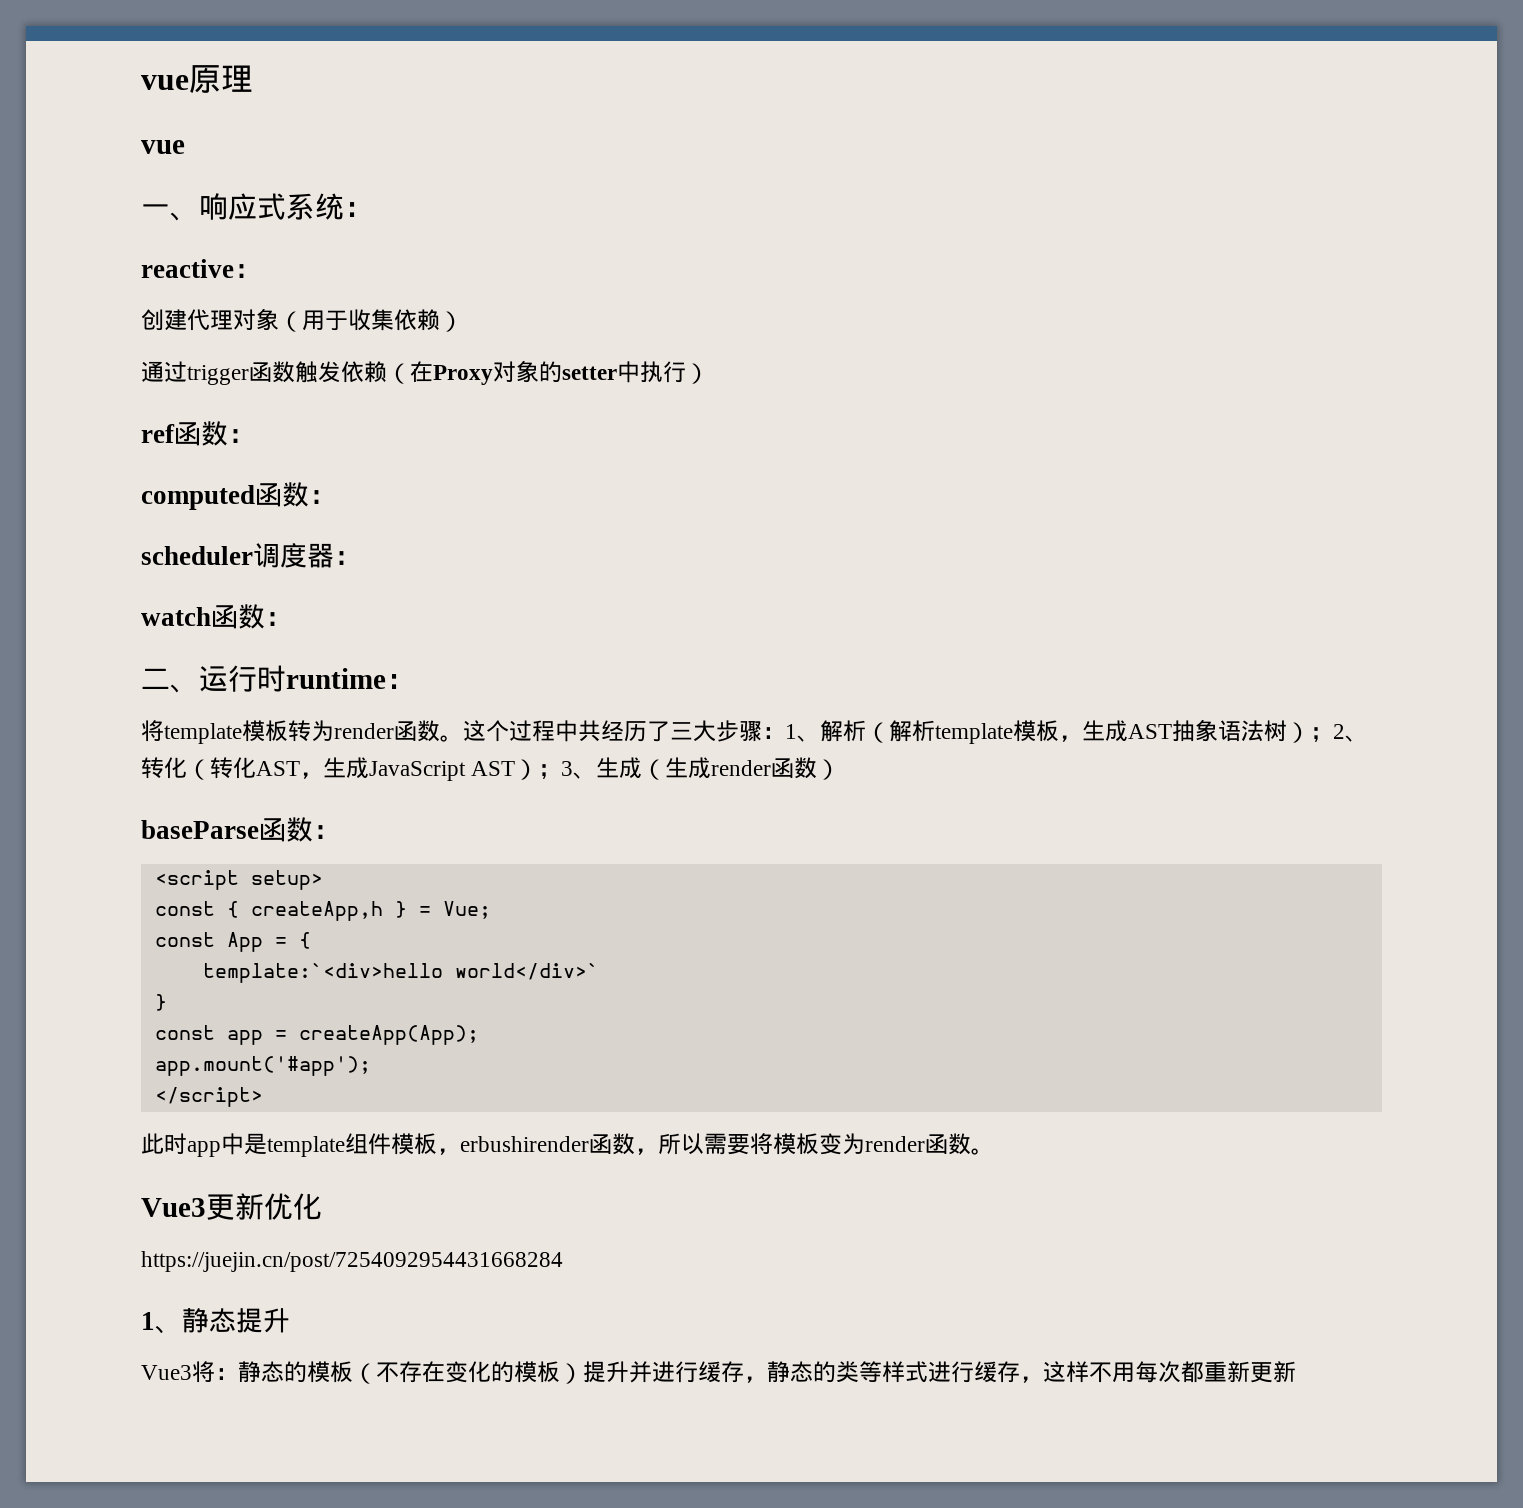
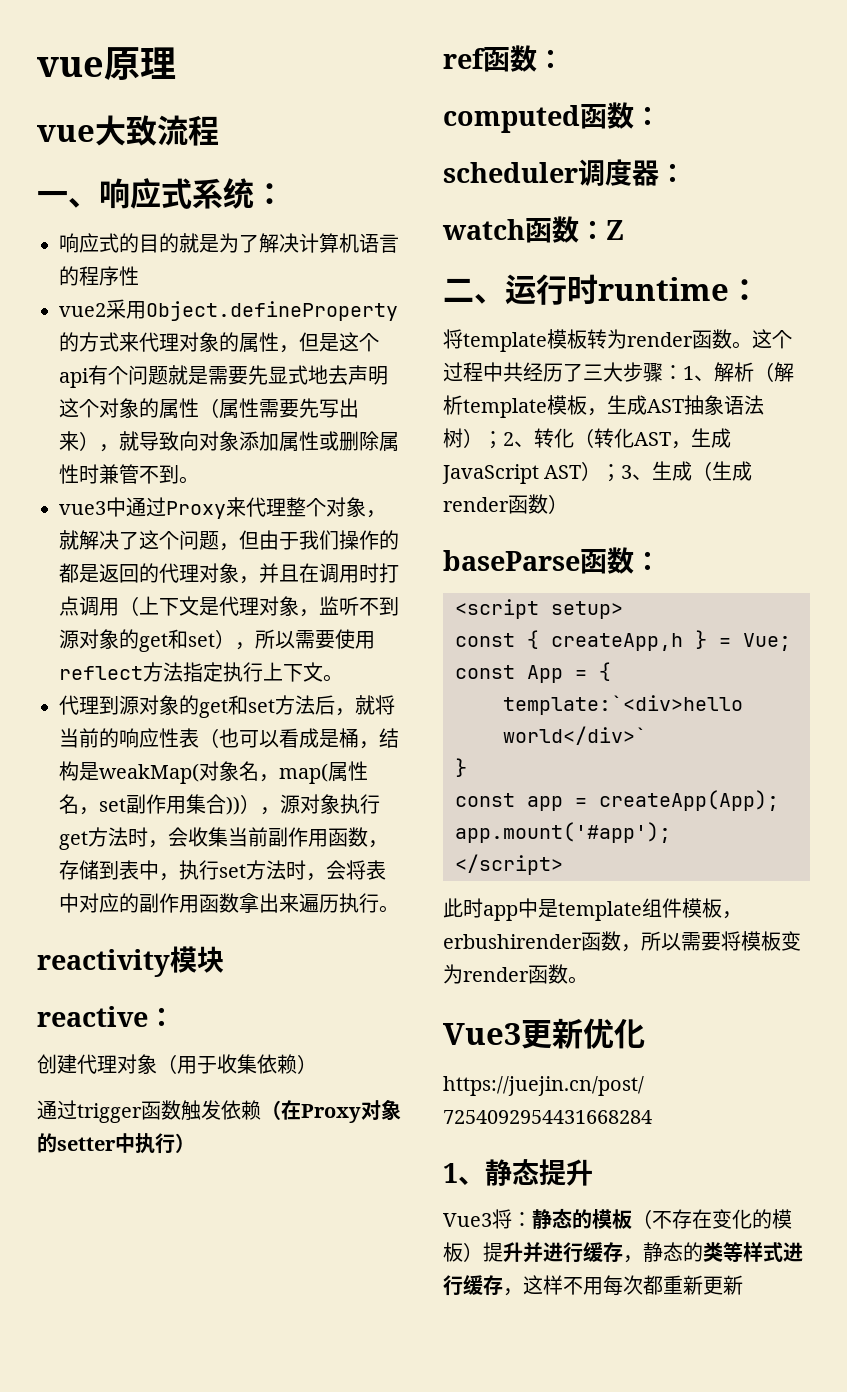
(185, 147) none -> [95,115,219,146] 大致流程
(373, 209) none -> [59,233,399,253] [59,266,139,286] [59,299,398,321] [59,332,379,353] [59,365,388,388] [59,398,359,419] [59,431,399,452] [59,464,199,484] [59,497,386,519] [59,530,399,551] [59,563,399,584] [59,596,399,617] [59,629,375,652] [59,662,343,682] [59,695,395,718] [59,728,399,749] [59,761,368,784] [59,794,380,815] [59,827,388,850] [59,860,386,881] [59,893,399,914] [37,946,224,977] // 响应式的目的就是为了解决计算机语言的程序性 // vue2采用Object.defineProperty的方式来代理对象的属性，但是这个api有个问题就是需要先显式地去声明这个对象的属性（属性需要先写出来），就导致向对象添加属性或删除属性时兼管不到。 // vue3中通过Proxy来代理整个对象，就解决了这个问题，但由于我们操作的都是返回的代理对象，并且在调用时打点调用（上下文是代理对象，监听不到源对象的get和set），所以需要使用reflect方法指定执行上下文。 // 代理到源对象的get和set方法后，就将当前的响应性表（也可以看成是桶，结构是weakMap(对象名，map(属性名，set副作用集合))），源对象执行get方法时，会收集当前副作用函数，存储到表中，执行set方法时，会将表中对应的副作用函数拿出来遍历执行。 // reactivity模块
(292, 619) none -> [606,220,624,240] Z

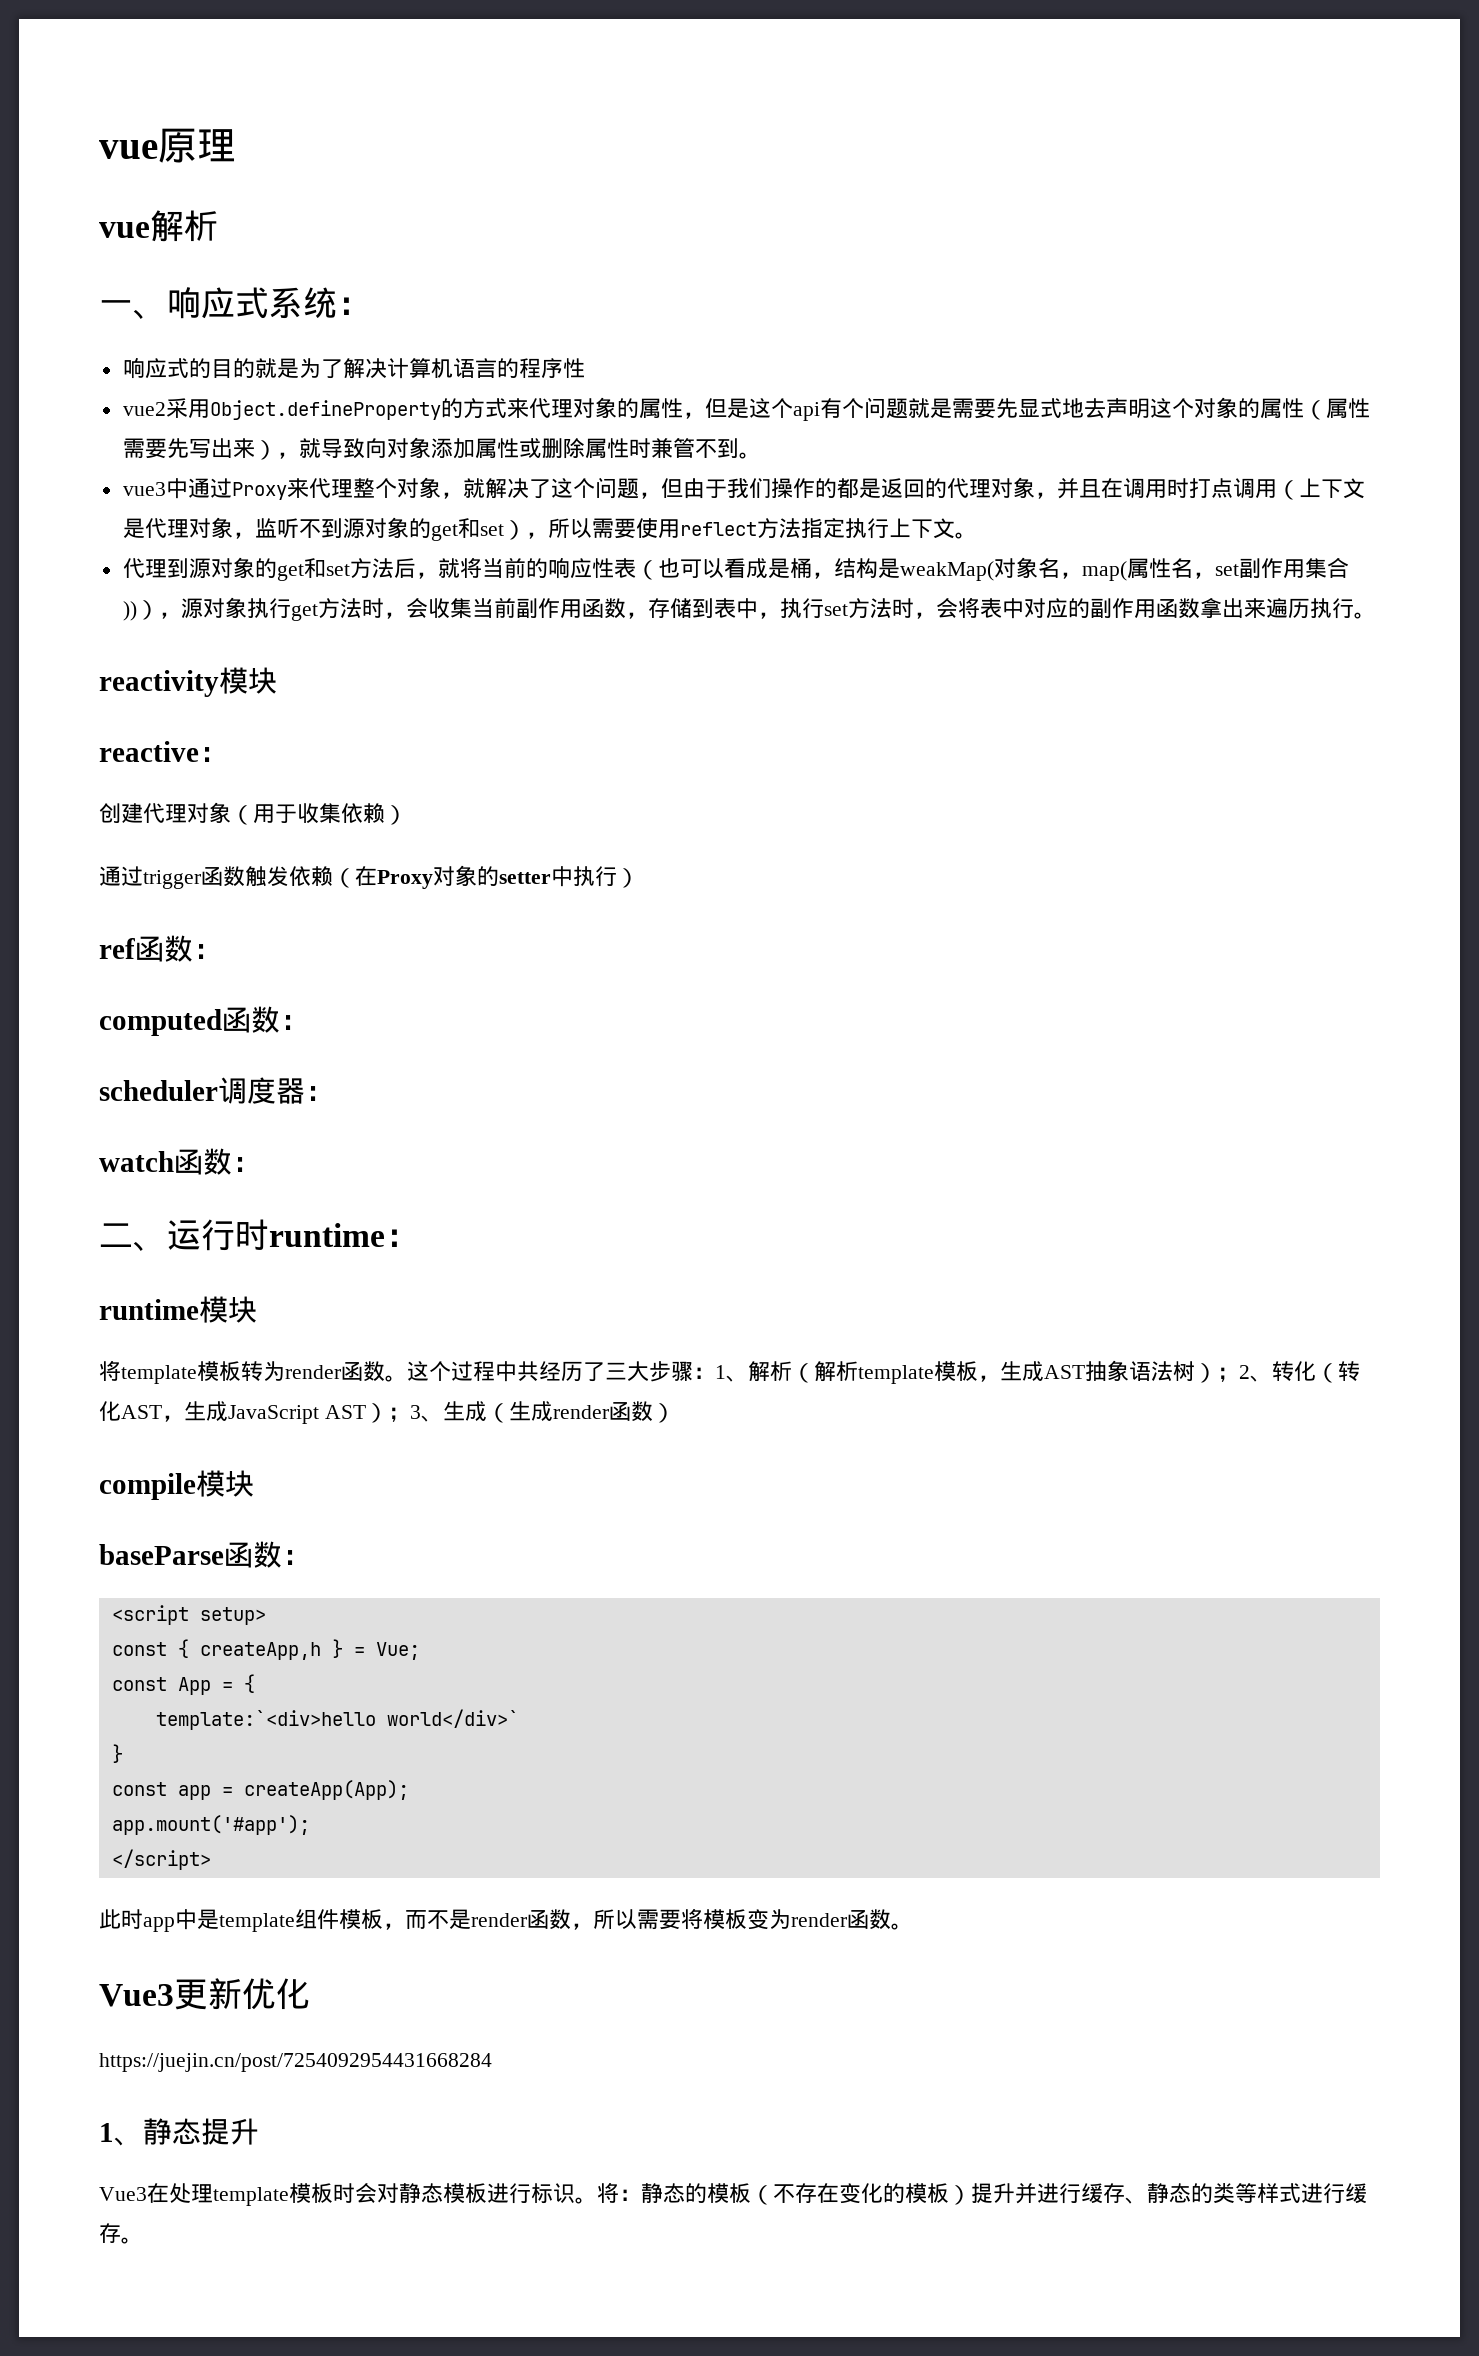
[95,115,219,146] 大致流程 -> [150,210,218,242] 解析
[606,220,624,240] Z -> (261, 1164) none
(760, 290) none -> [99,1296,257,1323] // runtime模块
(568, 504) none -> [99,1470,254,1500] // compile模块
[443,934,582,949] erbushirender -> [405,1909,527,1929] 而不是render
(492, 1220) none -> [147,2183,597,2206] 在处理template模板时会对静态模板进行标识。
[623,1255,643,1263] ， -> [1125,2197,1147,2204] 、
[503,1275,743,1296] ，这样不用每次都重新更新 -> [121,2237,143,2244] 。

